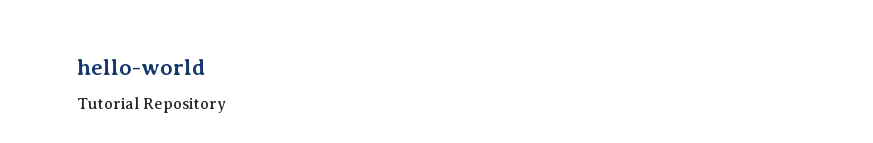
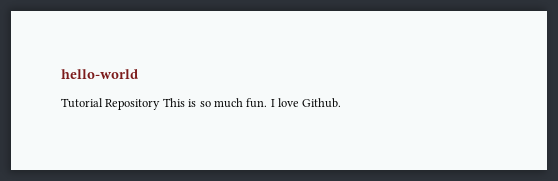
(227, 105) none -> [162,98,342,108] This is so much fun. I love Github.

